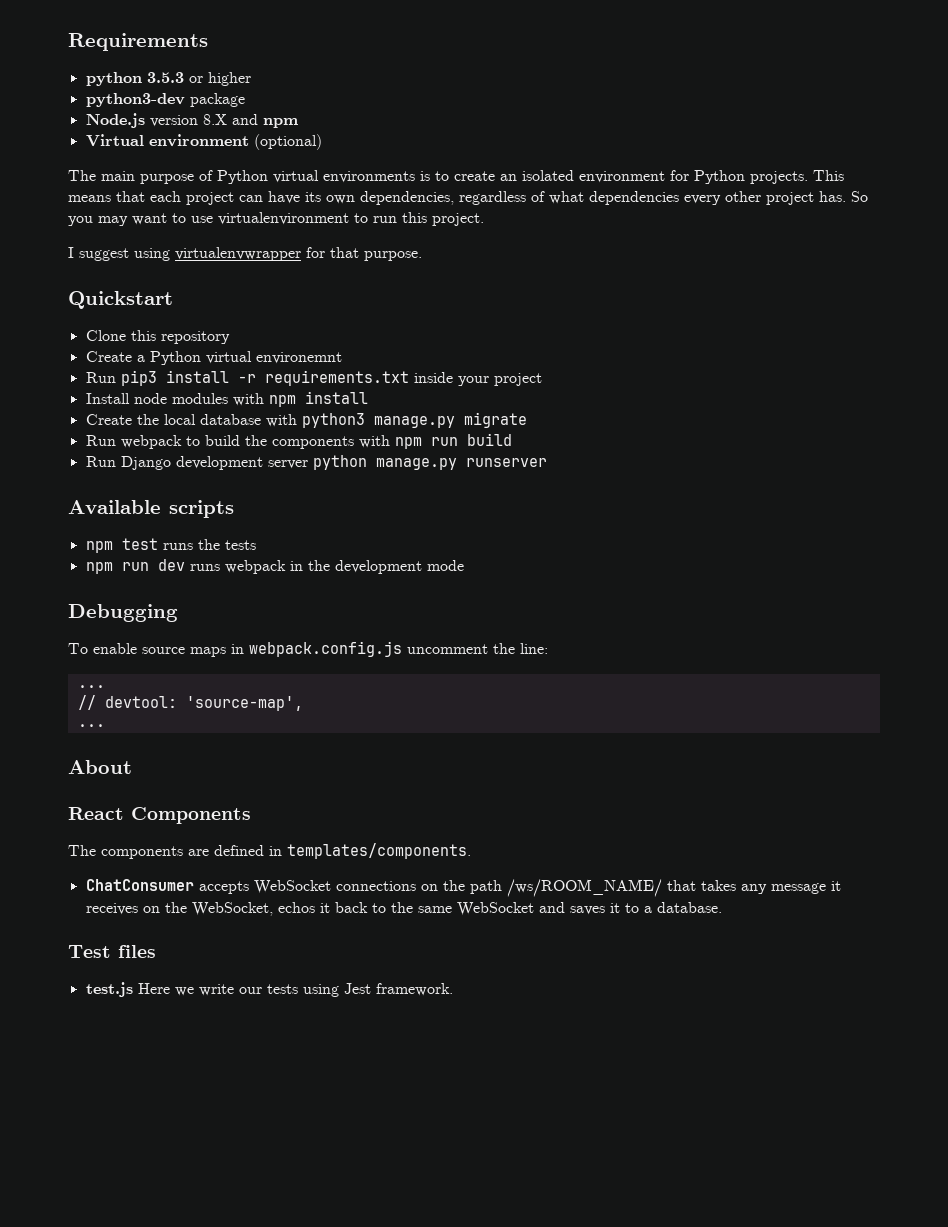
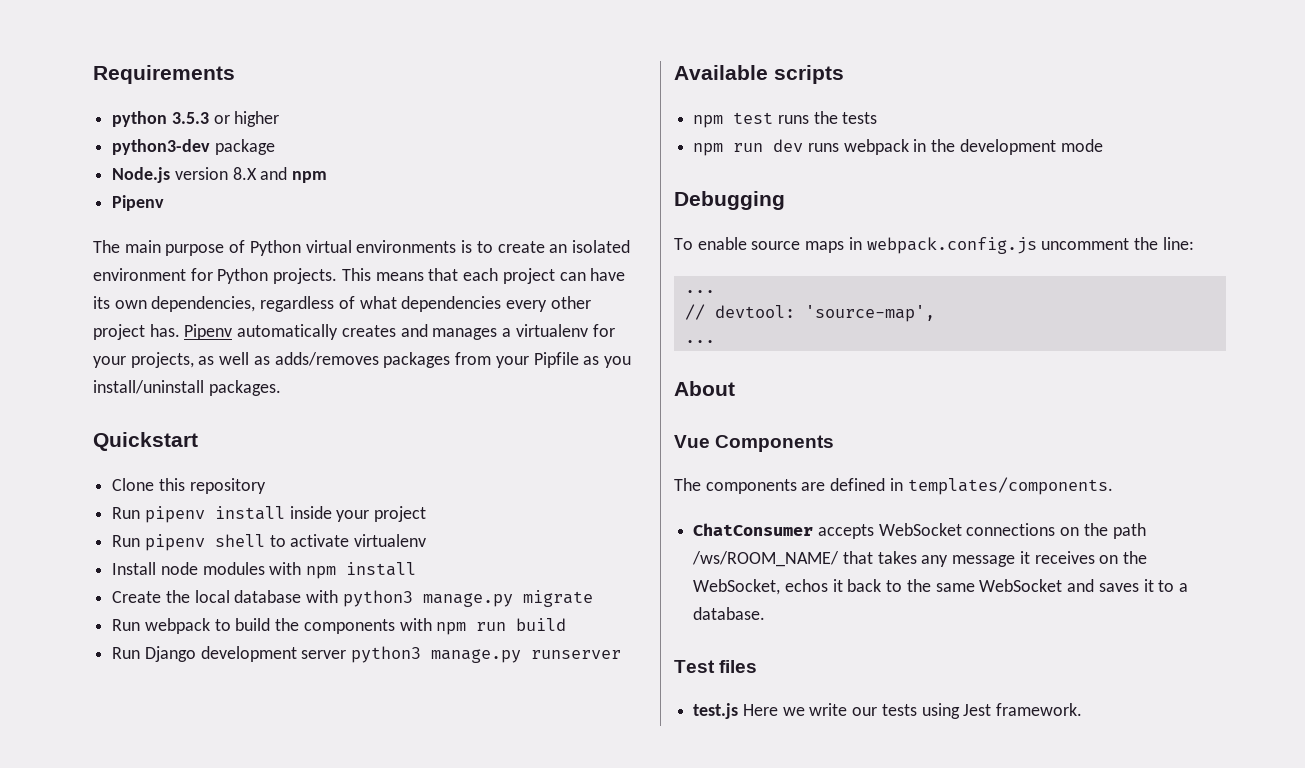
[85,134,322,150] Virtual environment (optional) -> [112,195,165,211] Pipenv
[851,191,868,202] [68,212,484,226] [68,247,422,261] [68,291,173,309] [85,330,230,344] [85,351,342,365] [85,370,542,386] So you may want to use virtualenvironment to run this project. // I suggest using virtualenvwrapper for that purpose. // Quickstart // Сlone this repository // Create a Python virtual environemnt // Run pip3 install -r requirements.txt inside your project -> [184,324,615,340] [93,352,631,368] [93,380,281,396] [93,432,198,451] [112,478,266,494] [112,506,427,523] [112,534,427,551] Pipenv automatically creates and manages a virtualenv for your projects, as well as adds/removes packages from your Pipfile as you install/uninstall packages. // Quickstart // Сlone this repository // Run pipenv install inside your project // Run pipenv shell to activate virtualenv
[312,455,367,470] python -> [351,646,422,663] python3
[68,807,124,820] React -> [674,435,710,448] Vue

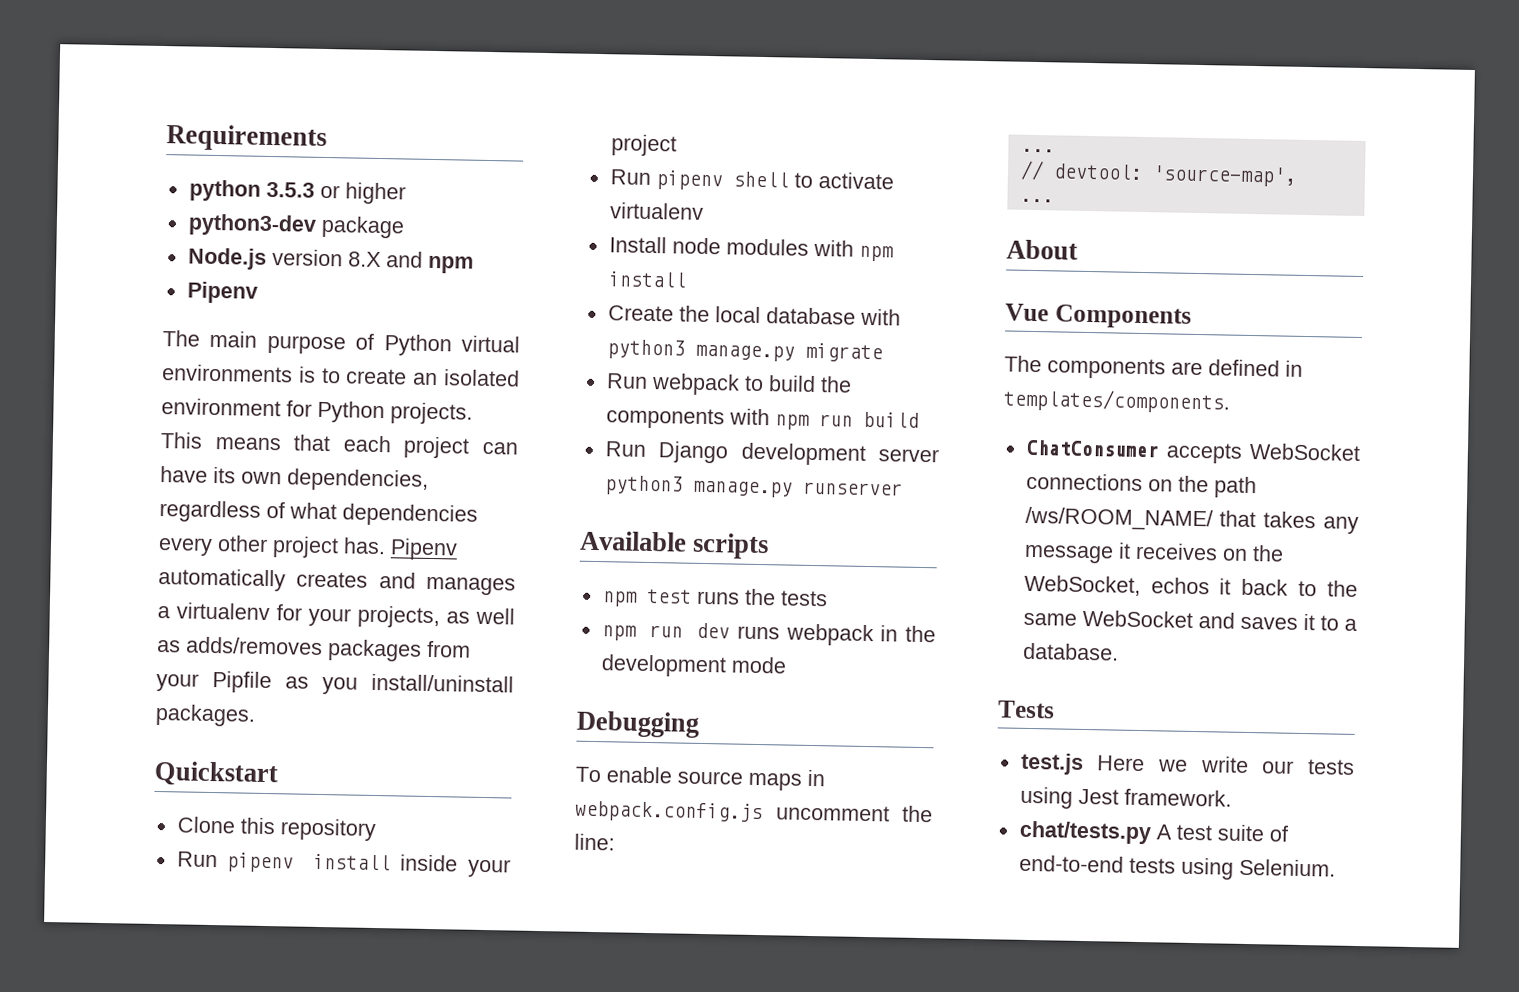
[674,660,758,673] Test files -> [997,700,1055,719] Tests
(1083, 709) none -> [1018,820,1289,845] [1018,854,1336,880] // chat/tests.py A test suite of end-to-end tests using Selenium.

